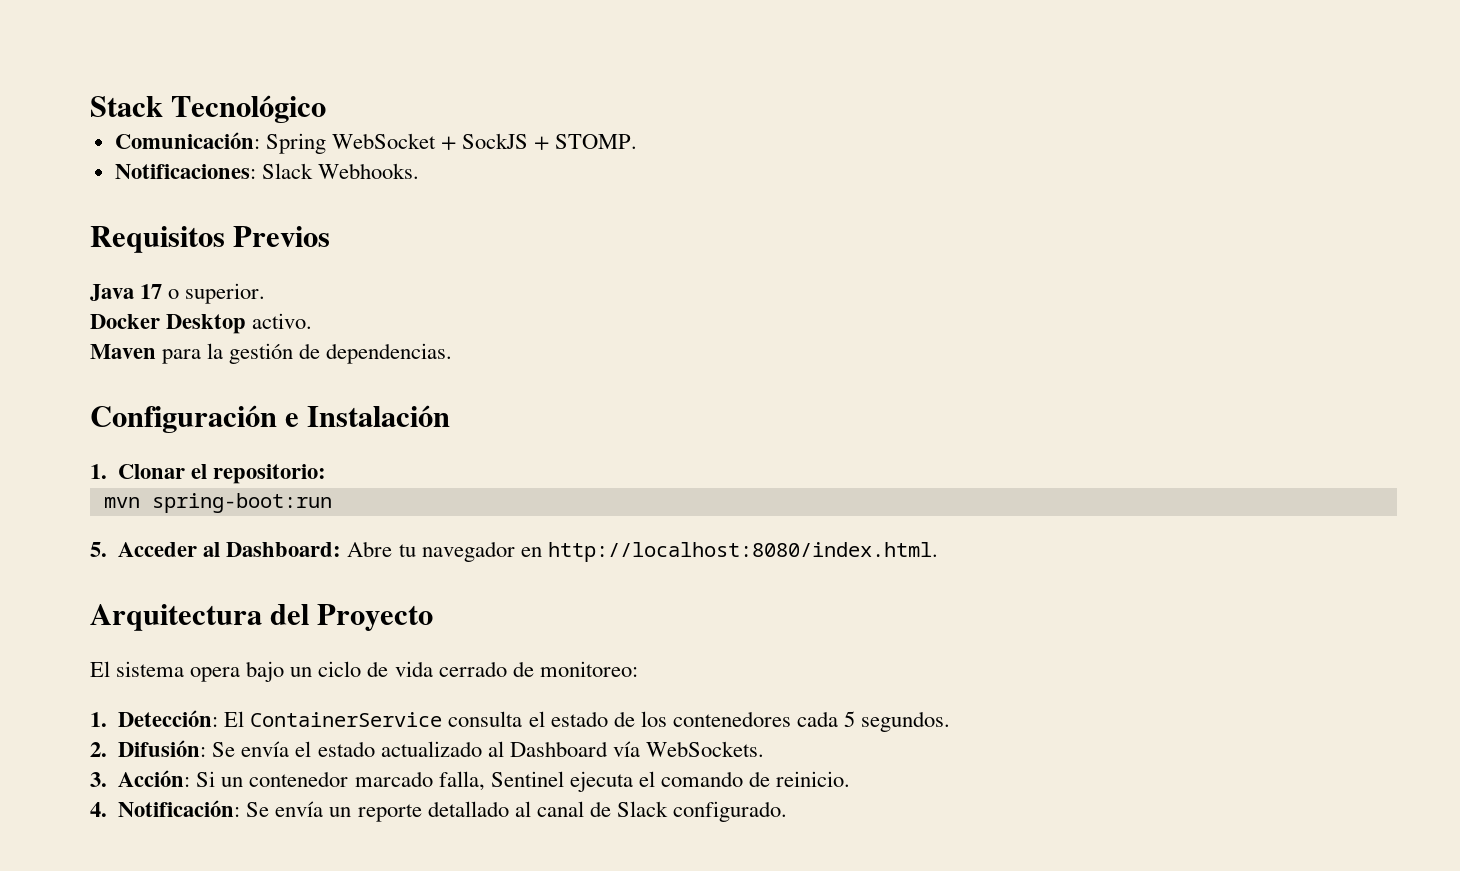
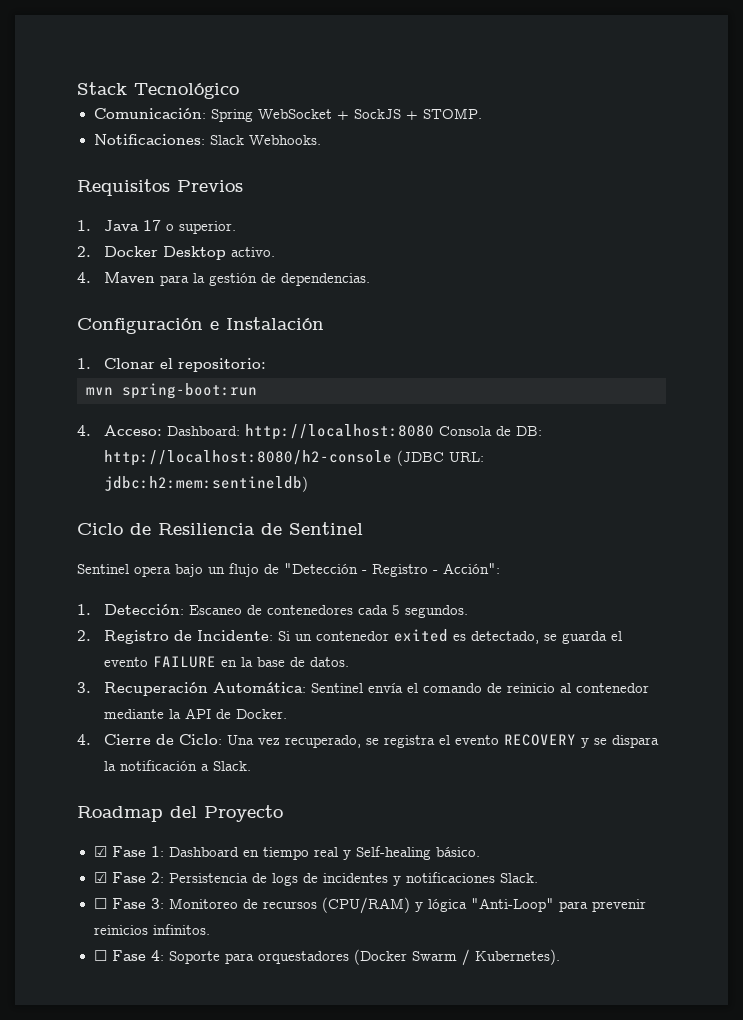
(331, 236) none -> [77,220,91,231] 1.
(266, 293) none -> [77,246,91,257] 2.
(313, 321) none -> [77,272,91,283] 4.
[90,541,938,562] [90,604,434,631] [90,661,638,682] [90,710,667,727] 5. Acceder al Dashboard: Abre tu navegador en http://localhost:8080/index.html. // Arquitectura del Proyecto // El sistema opera bajo un ciclo de vida cerrado de monitoreo: // 1. Detección: El ContainerService consulta el estado de los -> [77,424,543,440] [104,450,485,466] [104,476,309,492] [77,522,363,535] [77,563,500,577] [77,604,263,615] 4. Acceso: Dashboard: http://localhost:8080 Consola de DB: http://localhost:8080/h2-console (JDBC URL: jdbc:h2:mem:sentineldb) // Ciclo de Resiliencia de Sentinel // Sentinel opera bajo un flujo de "Detección - Registro - Acción": // 1. Detección: Escaneo de
[118,740,764,757] [90,770,851,792] [90,800,787,822] Difusión: Se envía el estado actualizado al Dashboard vía WebSockets. // 3. Acción: Si un contenedor marcado falla, Sentinel ejecuta el comando de reinicio. // 4. Notificación: Se envía un reporte detallado al canal de Slack configurado. -> [104,629,623,644] [104,656,350,668] [77,682,650,696] [104,708,288,719] [77,734,660,748] [104,760,252,771] [77,805,283,822] [93,846,480,860] [93,872,538,886] [93,897,646,914] [93,924,210,935] [93,949,560,966] Registro de Incidente: Si un contenedor exited es detectado, se guarda el evento FAILURE en la base de datos. // 3. Recuperación Automática: Sentinel envía el comando de reinicio al contenedor mediante la API de Docker. // 4. Cierre de Ciclo: Una vez recuperado, se registra el evento RECOVERY y se dispara la notificación a Slack. // Roadmap del Proyecto // ☑ Fase 1: Dashboard en tiempo real y Self-healing básico. // ☑ Fase 2: Persistencia de logs de incidentes y notificaciones Slack. // ☐ Fase 3: Monitoreo de recursos (CPU/RAM) y lógica "Anti-Loop" para prevenir reinicios infinitos. // ☐ Fase 4: Soporte para orquestadores (Docker Swarm / Kubernetes).

